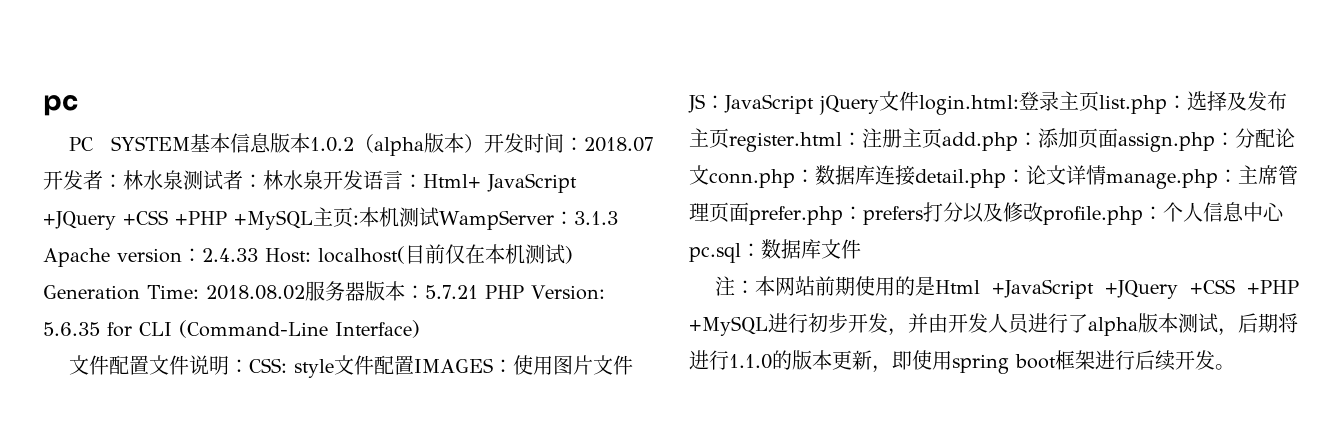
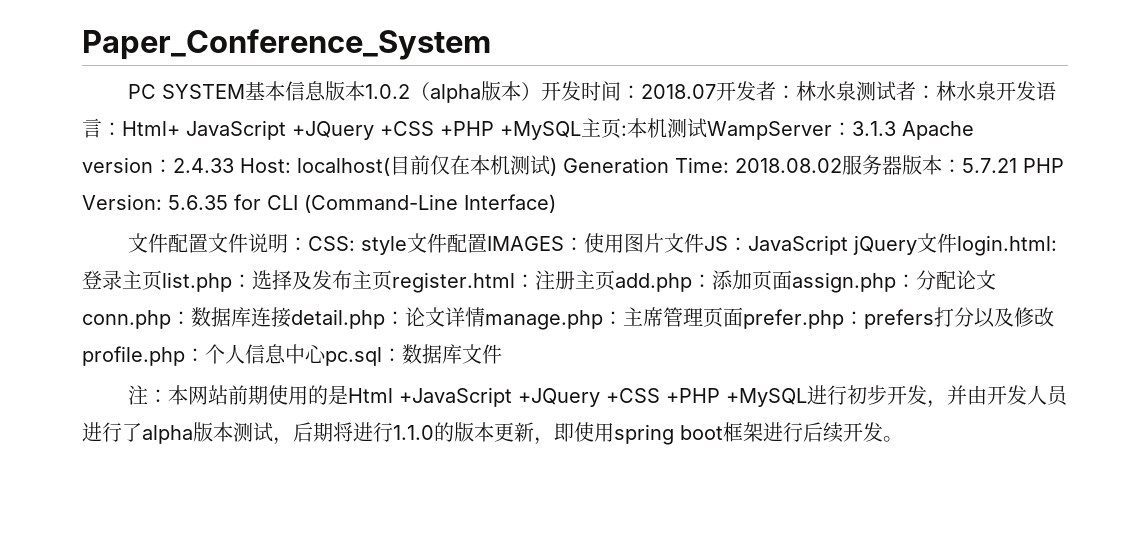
[43,94,78,116] pc -> [82,29,491,60] Paper_Conference_System

